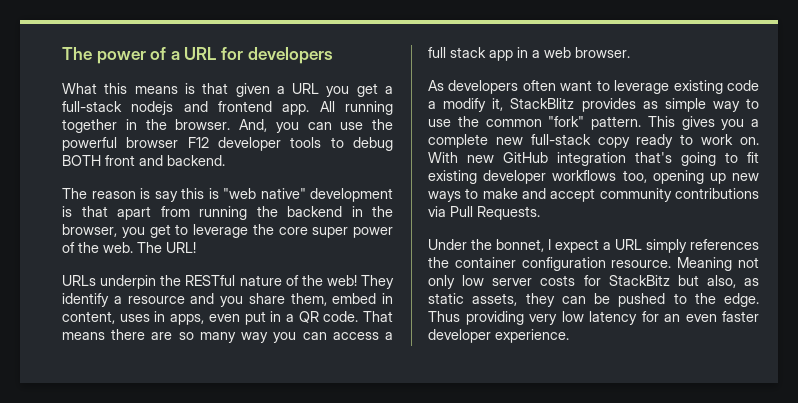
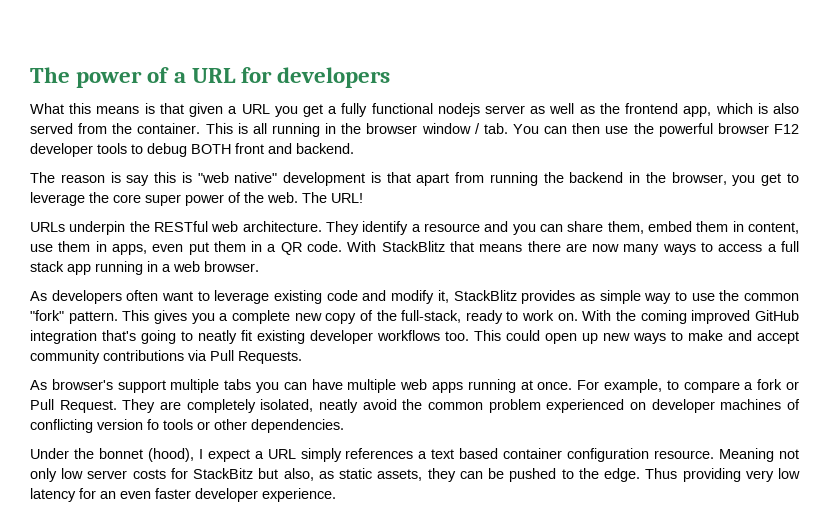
[62,101,393,115] [62,119,332,133] full-stack nodejs and frontend app. All running together in the browser. And, you can -> [341,103,800,117] [30,123,601,137] fully functional nodejs server as well as the frontend app, which is also served from the container. This is all running in the browser window / tab. You can then
[239,275,357,286] nature of the web! -> [211,221,322,232] web architecture.
(243, 301) none -> [539,224,563,232] can
(377, 298) none -> [696,221,729,232] them
[119,314,150,322] uses -> [30,241,91,252] use them
(266, 318) none -> [213,241,246,252] them
[362,311,393,322] [62,329,327,343] That means there are so many way you can -> [347,241,714,255] With StackBlitz that means there are now many ways to
(513, 55) none -> [95,261,143,275] running
[428,101,436,109] a -> [362,290,387,301] and
[530,134,630,148] full-stack copy -> [325,310,462,324] copy of the full-stack,
[467,155,494,163] new -> [616,310,751,324] the coming improved
(738, 157) none -> [198,330,237,344] neatly
[622,170,704,184] too, opening -> [445,330,577,344] too. This could open
(540, 213) none -> [30,379,799,393] [30,399,800,413] [30,419,344,433] // As browser's support multiple tabs you can have multiple web apps running at once. For example, to compare a fork or Pull Request. They are completely isolated, neatly avoid the common problem experienced on developer machines of conflicting version fo tools or other dependencies.
[496,239,544,252] bonnet, -> [98,448,194,462] bonnet (hood),
[428,257,449,268] the -> [418,448,499,459] a text based

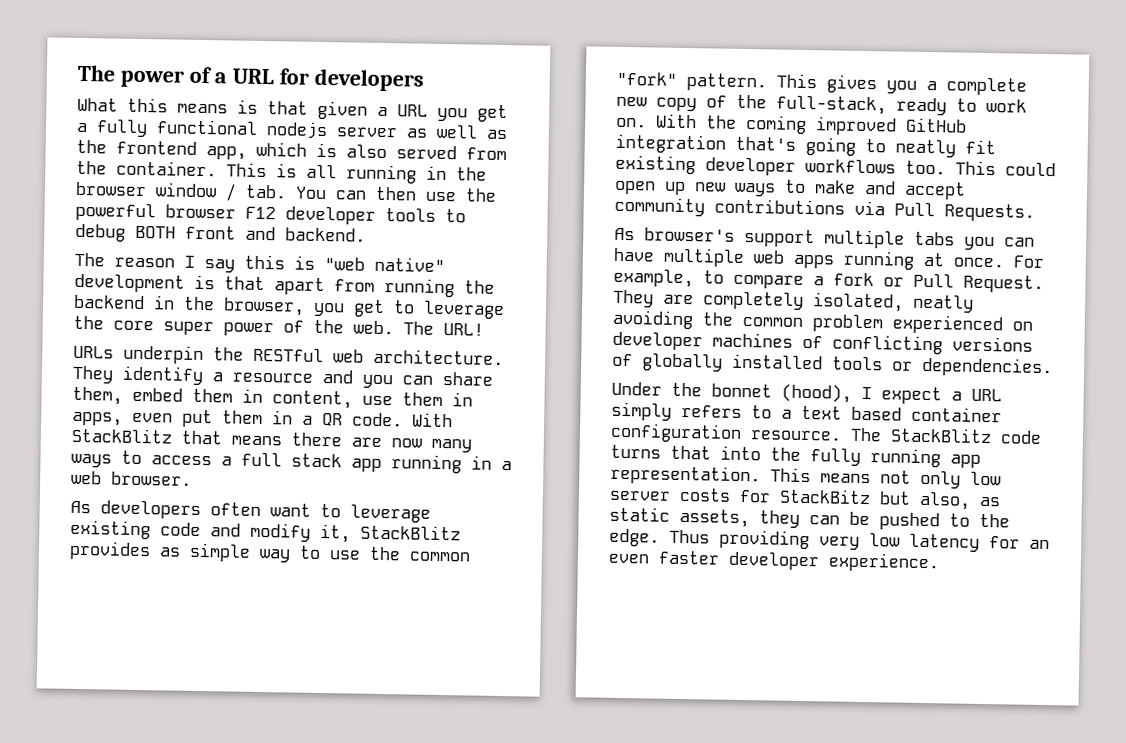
[110,172,121,183] is -> [184,255,195,268] I
[362,399,397,410] avoid -> [612,309,694,330] avoiding
[97,419,159,430] version fo -> [952,336,1033,352] [612,353,823,372] versions of globally installed
[214,419,247,430] other -> (913, 366) none
[345,448,414,459] references -> [681,404,772,419] refers to
[719,448,775,462] Meaning -> [850,427,1042,444] [610,444,981,468] [610,464,871,486] The StackBlitz code turns that into the fully running app representation. This means

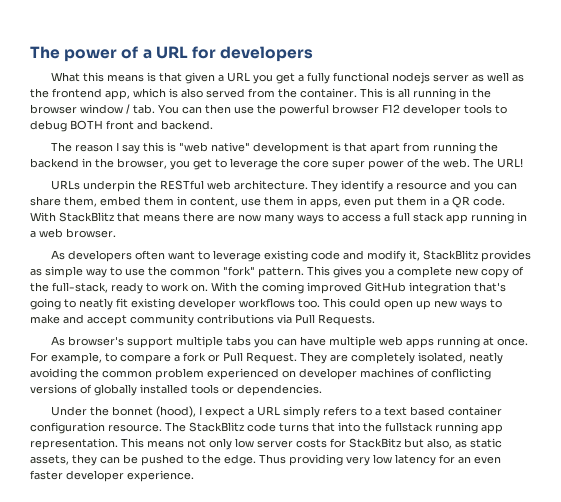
[810,448,861,466] fully -> [385,422,433,432] fullstack

